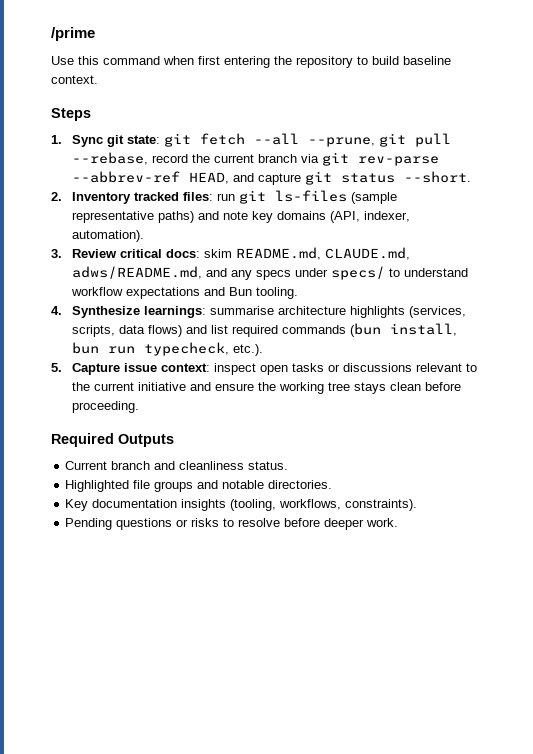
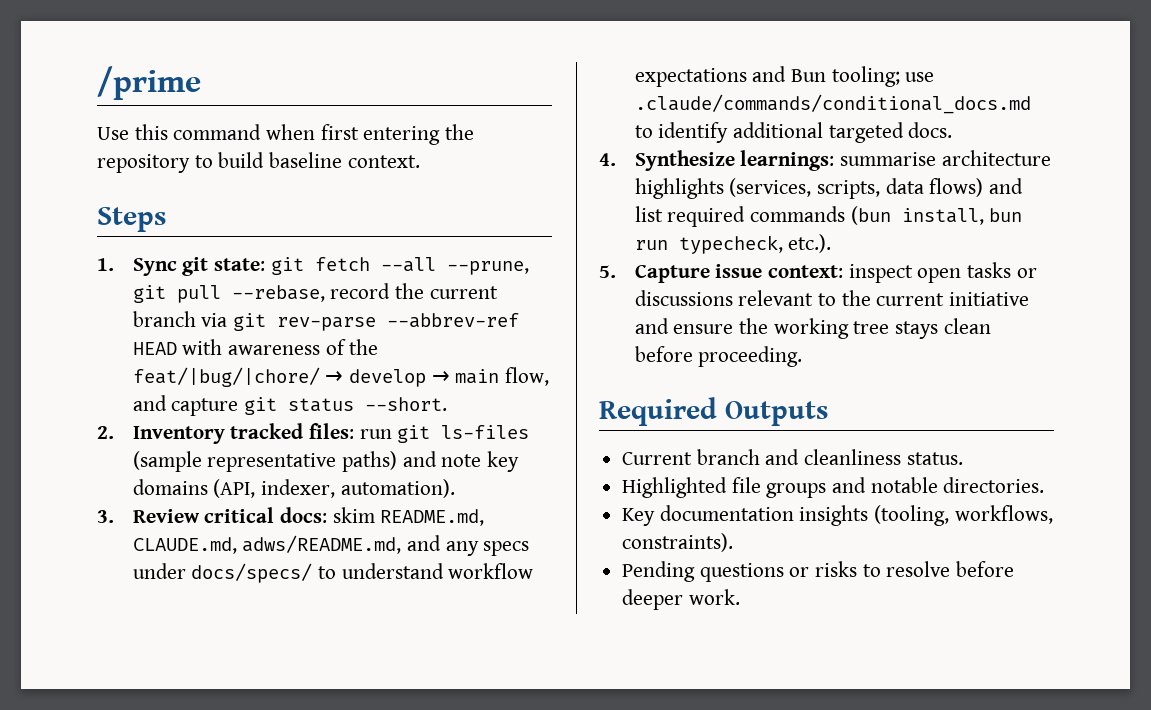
[189,172,230,184] HEAD, -> [132,339,379,355] [132,367,549,387] HEAD with awareness of the feat/|bug/|chore/ → develop → main flow,
[331,266,386,280] specs/ -> [191,563,313,583] docs/specs/
[256,287,299,299] tooling. -> [831,66,935,87] [634,94,1031,114] [634,122,953,143] tooling; use .claude/commands/conditional_docs.md to identify additional targeted docs.

